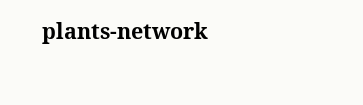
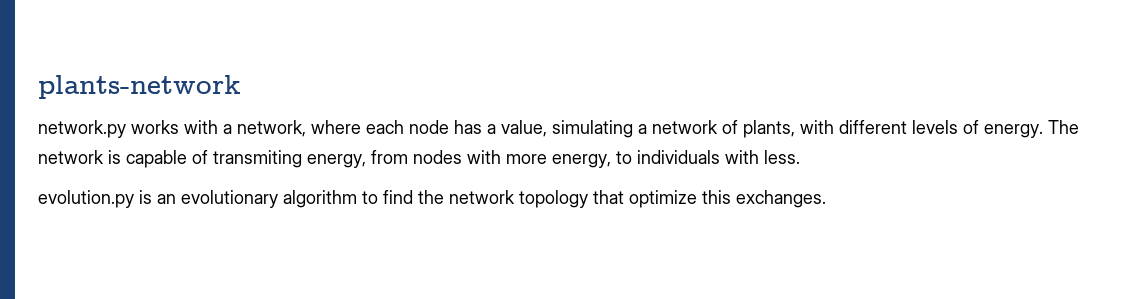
(208, 33) none -> [38,120,1079,138] [38,150,800,168] [38,190,826,208] // network.py works with a network, where each node has a value, simulating a network of plants, with different levels of energy. The network is capable of transmiting energy, from nodes with more energy, to individuals with less. // evolution.py is an evolutionary algorithm to find the network topology that optimize this exchanges.

